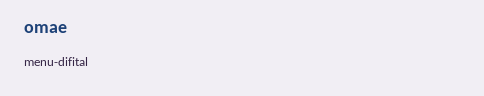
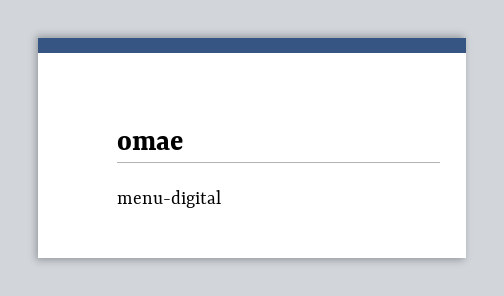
[24,57,88,66] menu-difital -> [117,190,221,208] menu-digital

